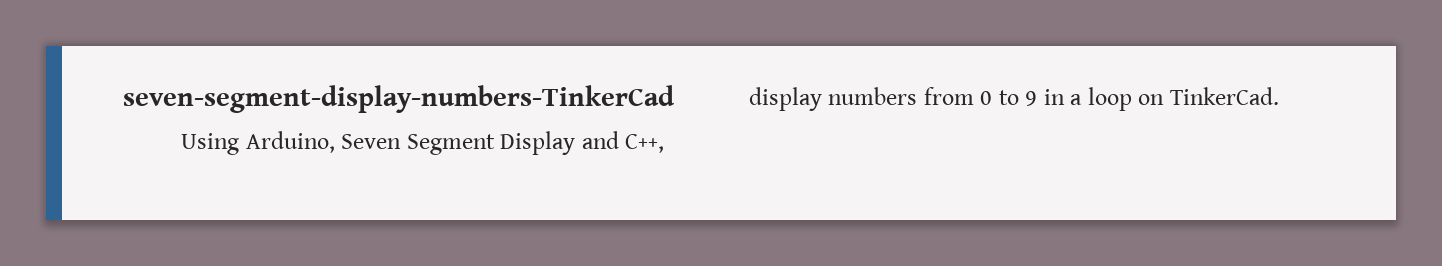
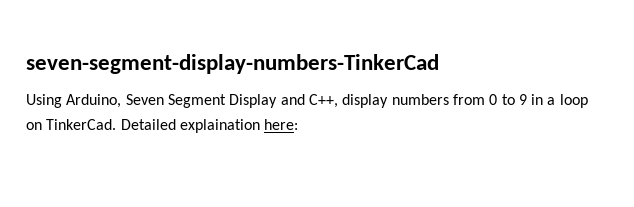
(1279, 96) none -> [120,119,299,133] Detailed explaination here:

